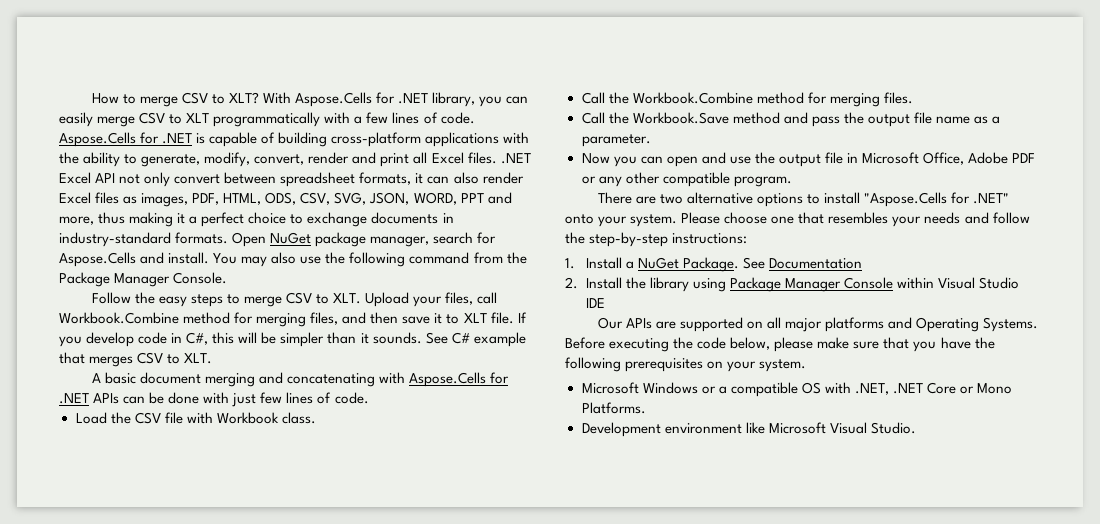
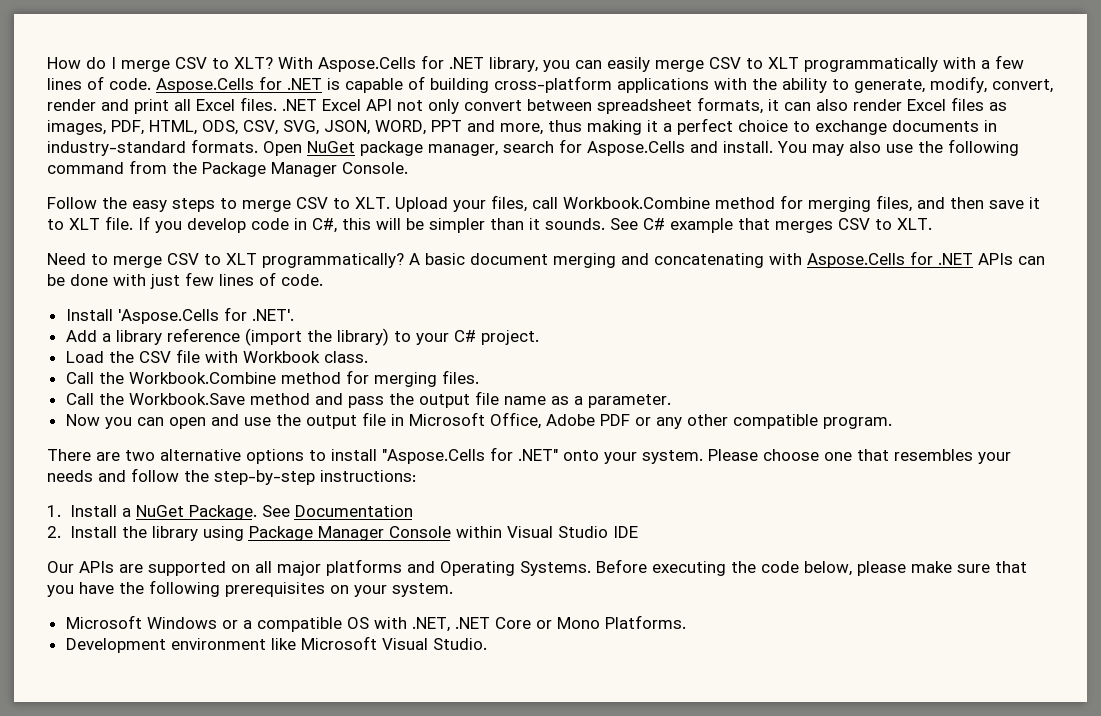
[122,94,136,104] to -> [86,57,116,69] do I
(213, 358) none -> [47,253,404,268] Need to merge CSV to XLT programmatically?
(369, 398) none -> [65,307,294,324] [65,328,539,346] // Install 'Aspose.Cells for .NET'. // Add a library reference (import the library) to your C# project.

